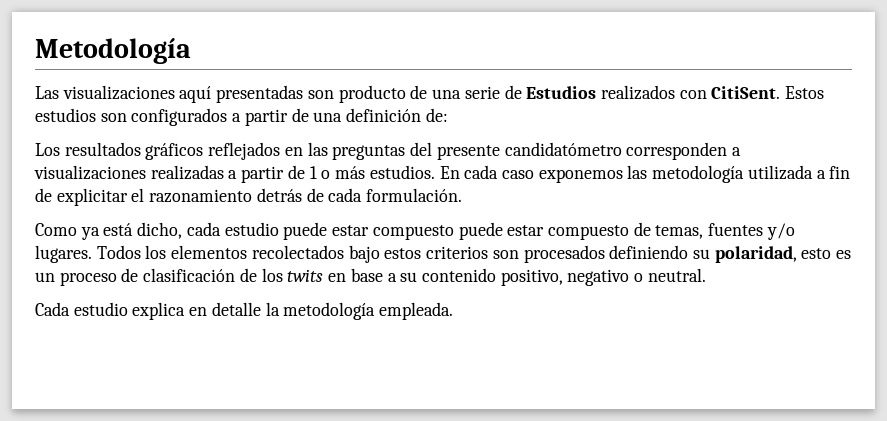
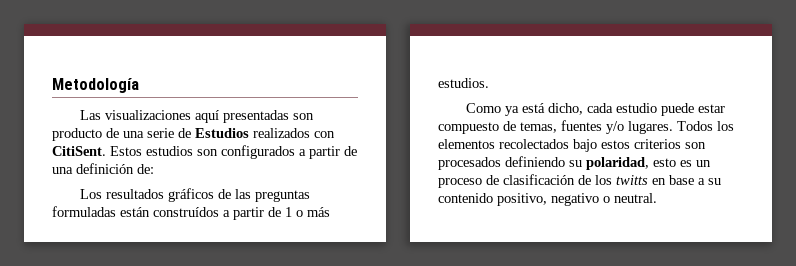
[208,142,741,160] [34,165,224,180] reflejados en las preguntas del presente candidatómetro corresponden a visualizaciones realizadas -> [218,189,311,202] [52,206,219,217] de las preguntas formuladas están construídos
[439,165,851,183] [35,188,463,206] En cada caso exponemos las metodología utilizada a fin de explicitar el razonamiento detrás de cada formulación. -> (489, 83) none
[458,222,629,240] puede estar compuesto -> (499, 128) none
[287,269,324,282] twits -> [616,175,648,185] twitts
[35,302,454,320] // Cada estudio explica en detalle la metodología empleada. -> (657, 198) none

